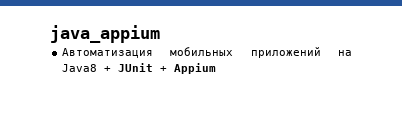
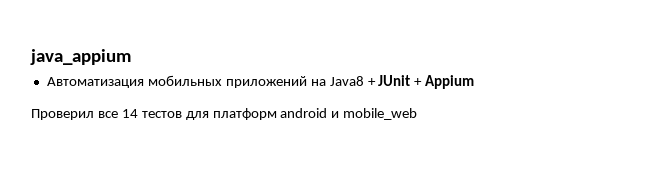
(217, 68) none -> [31,108,418,120] // Проверил все 14 тестов для платформ android и mobile_web

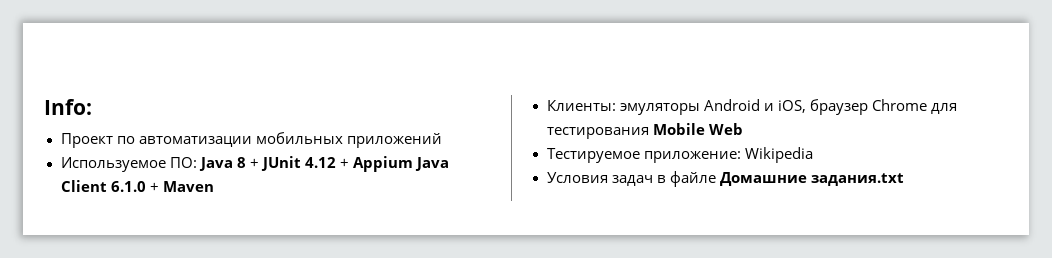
[30,49,131,65] [46,75,364,88] java_appium // Автоматизация мобильных приложений на Java8 -> [44,99,92,115] [60,132,442,148] [60,157,246,172] Info: // Проект по автоматизации мобильных приложений // Используемое ПО: Java 8
(411, 80) none -> [304,157,336,168] 4.12
[31,108,418,120] // Проверил все 14 тестов для платформ android и mobile_web -> [414,157,449,171] [60,180,214,192] [546,99,957,115] [546,123,743,139] [546,147,813,163] [546,171,904,187] Java Client 6.1.0 + Maven // Клиенты: эмуляторы Android и iOS, браузер Chrome для тестирования Mobile Web // Тестируемое приложение: Wikipedia // Условия задач в файле Домашние задания.txt

